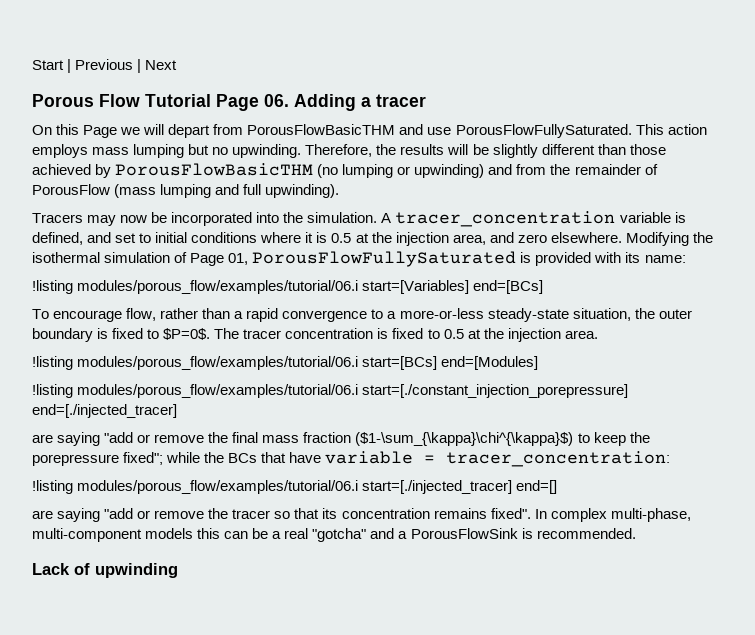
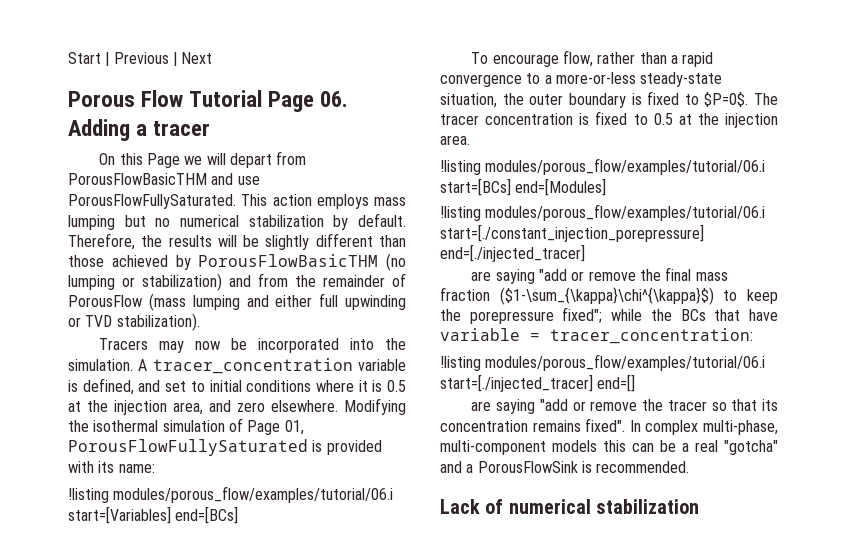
[232,144,302,158] upwinding. -> [179,213,406,230] numerical stabilization by default.
[414,164,485,178] upwinding) -> [142,273,222,291] stabilization)
[243,184,340,198] full upwinding). -> [275,293,406,310] [68,313,200,331] either full upwinding or TVD stabilization).
[95,563,178,578] upwinding -> [508,499,700,514] numerical stabilization

